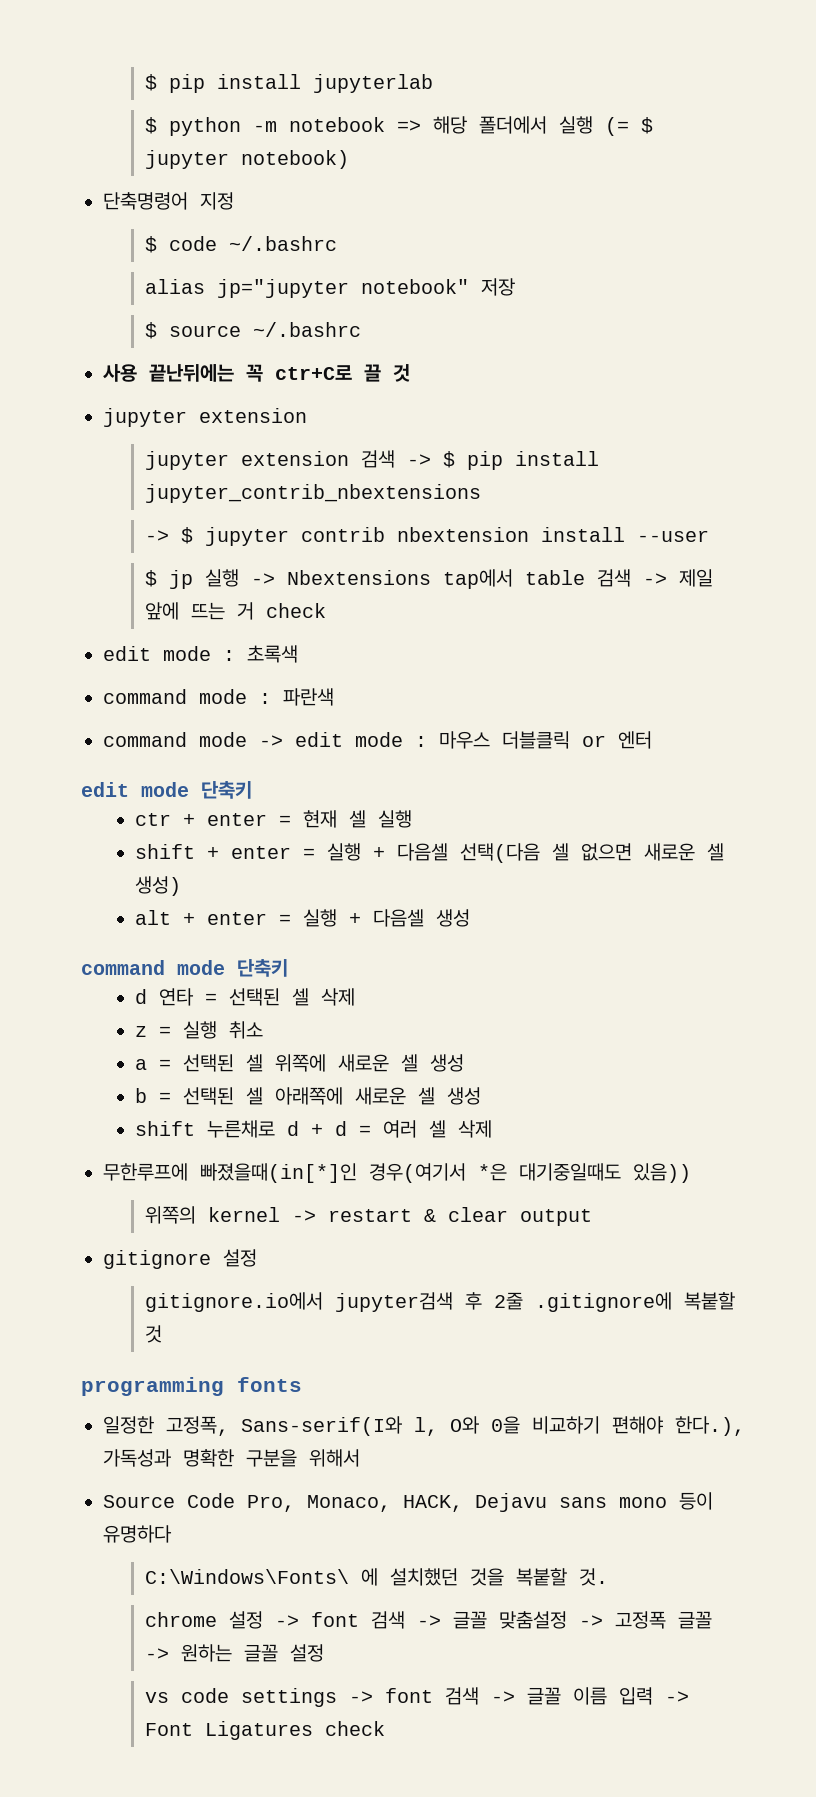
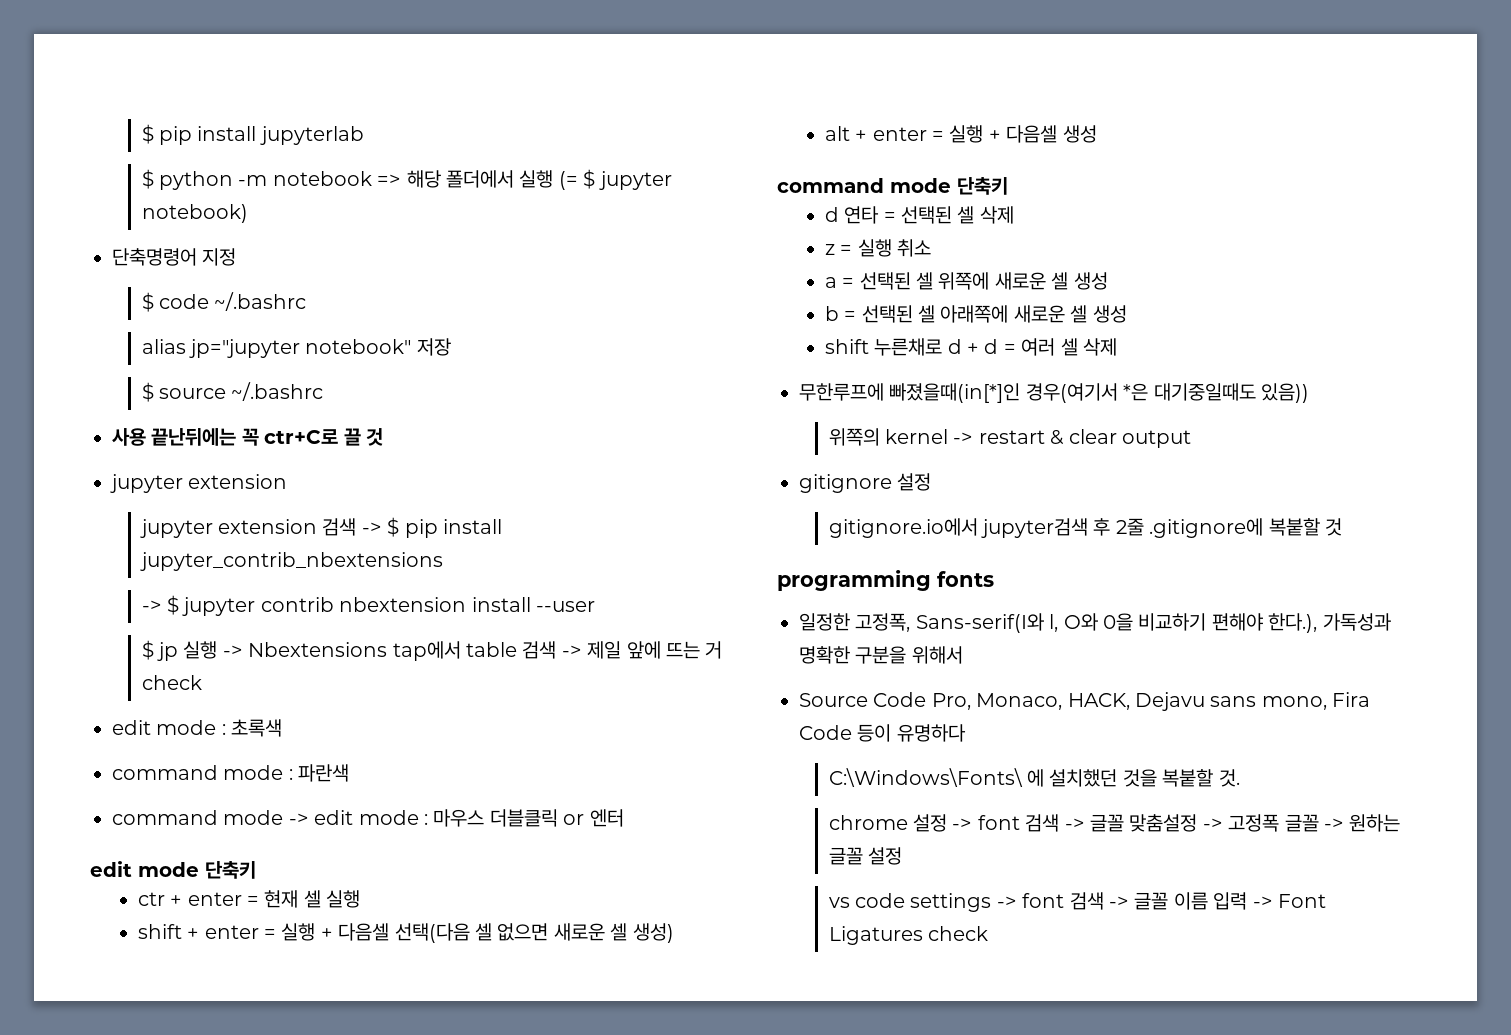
[619,1497,667,1508] mono -> [1261,692,1371,710] [799,725,852,740] mono, Fira Code

